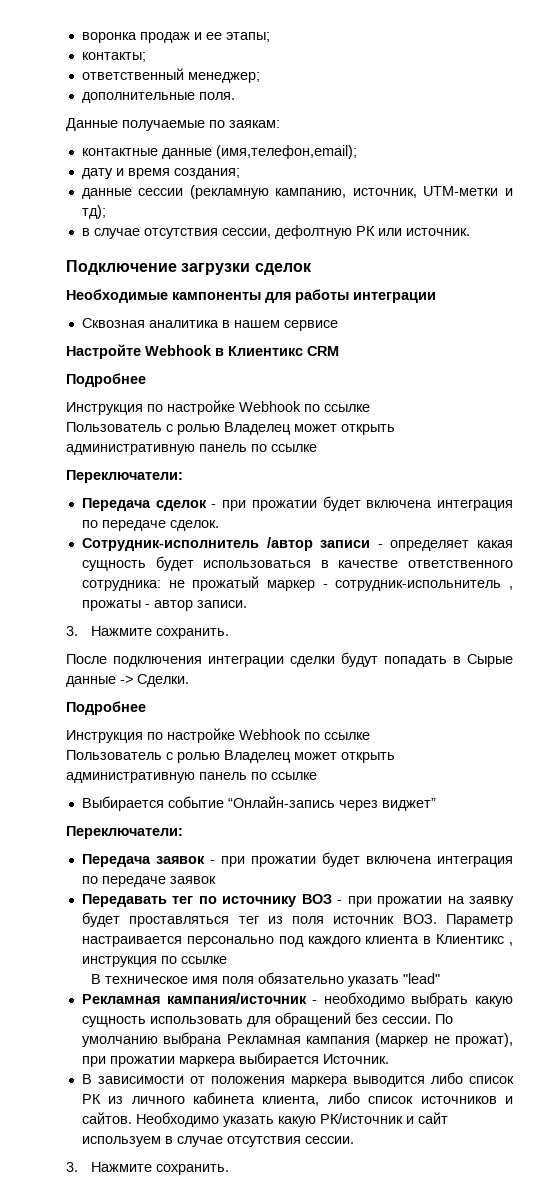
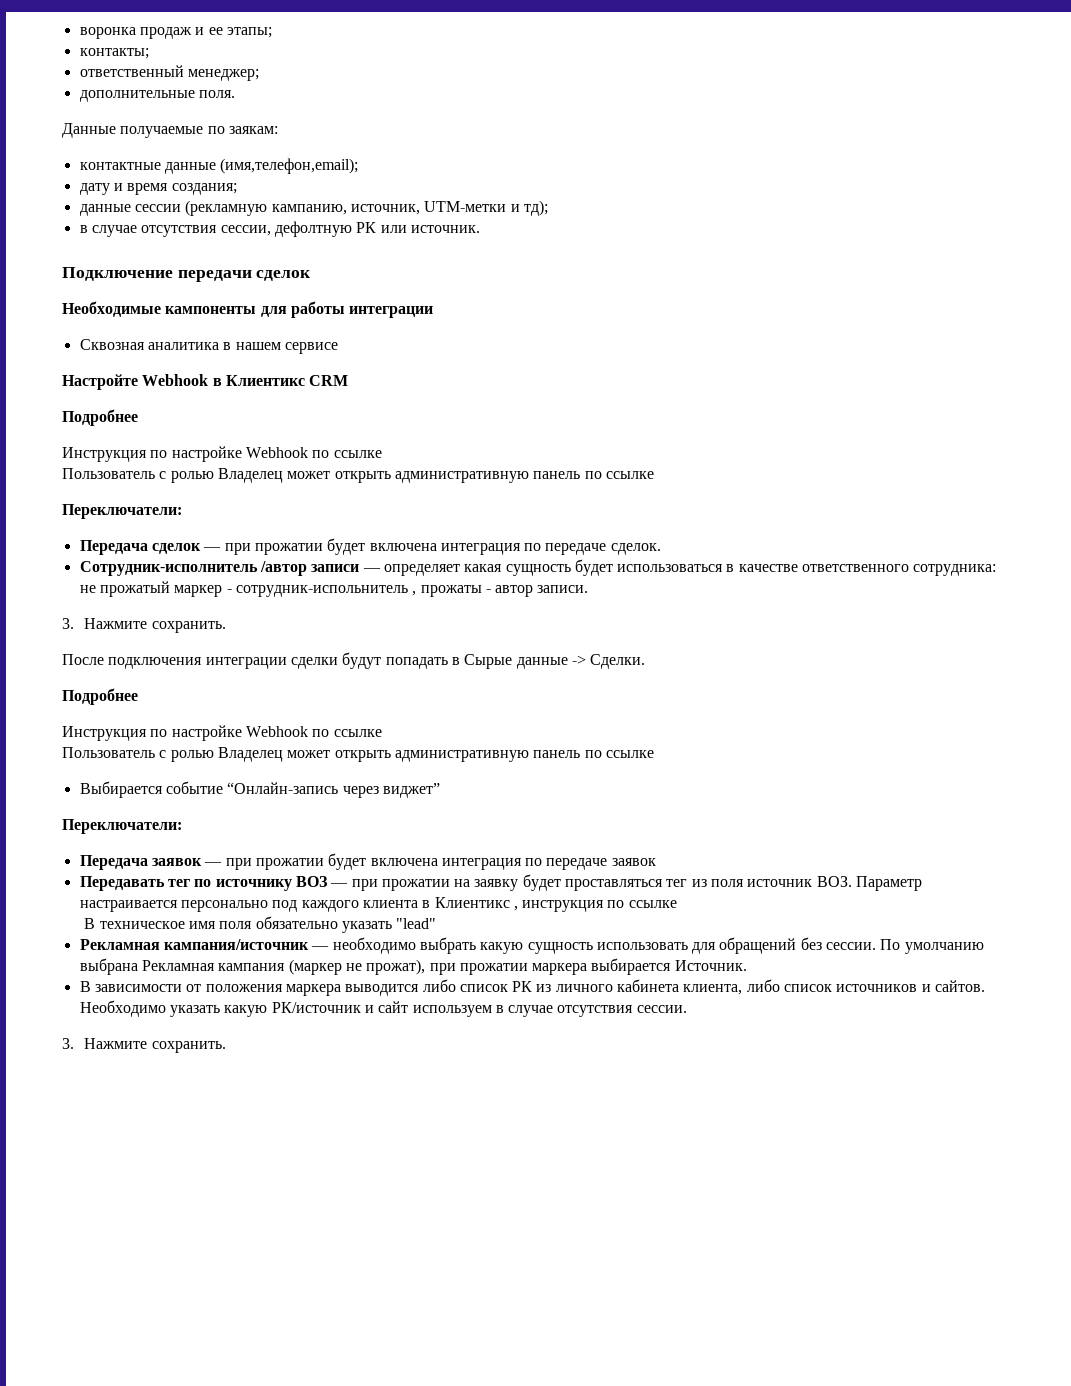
[181,263,251,275] загрузки -> [177,270,252,282] передачи
[211,504,217,508] - -> [203,547,222,551] —
[377,544,383,548] - -> [362,568,381,572] —
[209,860,215,864] - -> [204,862,223,866] —
[337,900,343,904] - -> [330,883,349,887] —
[312,1000,318,1004] - -> [311,946,330,950] —

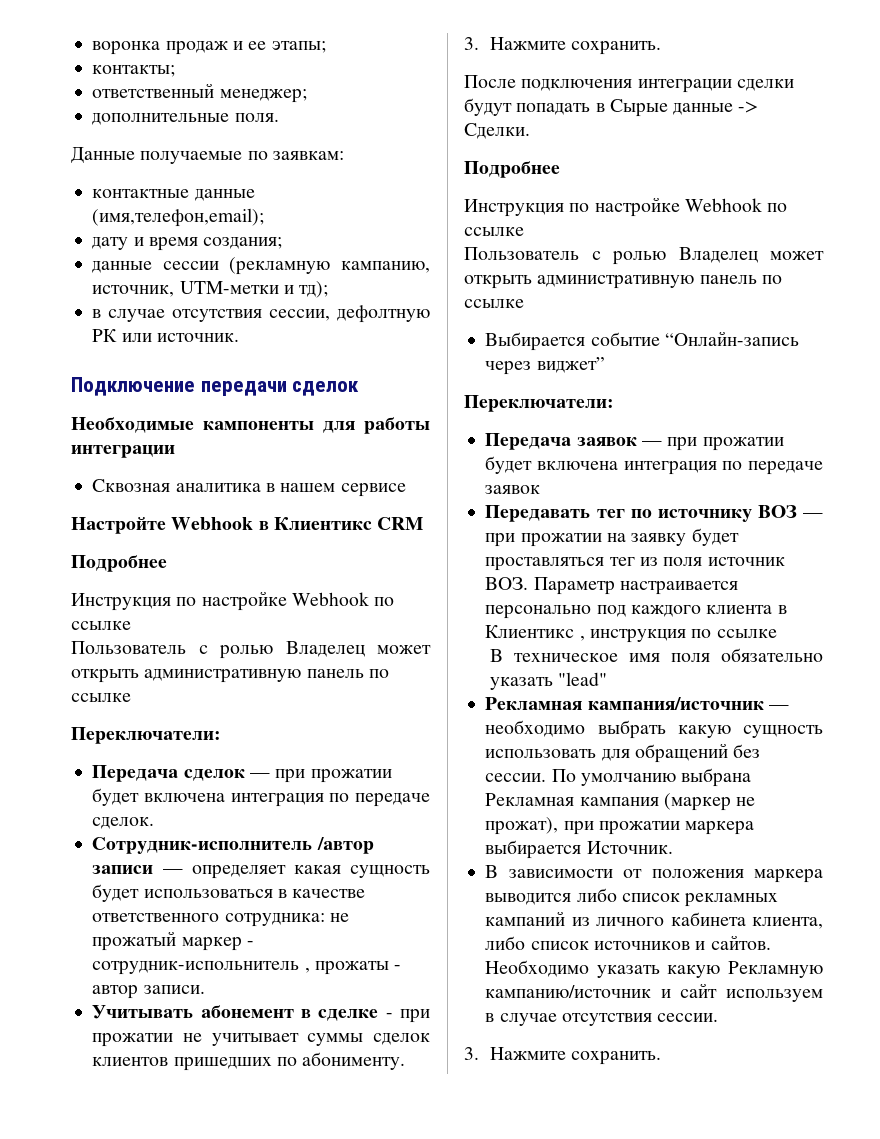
[228,126,278,134] заякам: -> [272,151,344,160] заявкам:
(589, 589) none -> [92,1005,430,1023] [92,1033,430,1047] [92,1052,406,1071] // Учитывать абонемент в сделке - при прожатии не учитывает суммы сделок клиентов пришедших по абонименту.
[512,981,533,992] РК -> [684,893,779,907] [485,911,566,926] рекламных кампаний
[271,1002,361,1013] РК/источник -> [728,961,823,978] [485,985,652,998] Рекламную кампанию/источник

